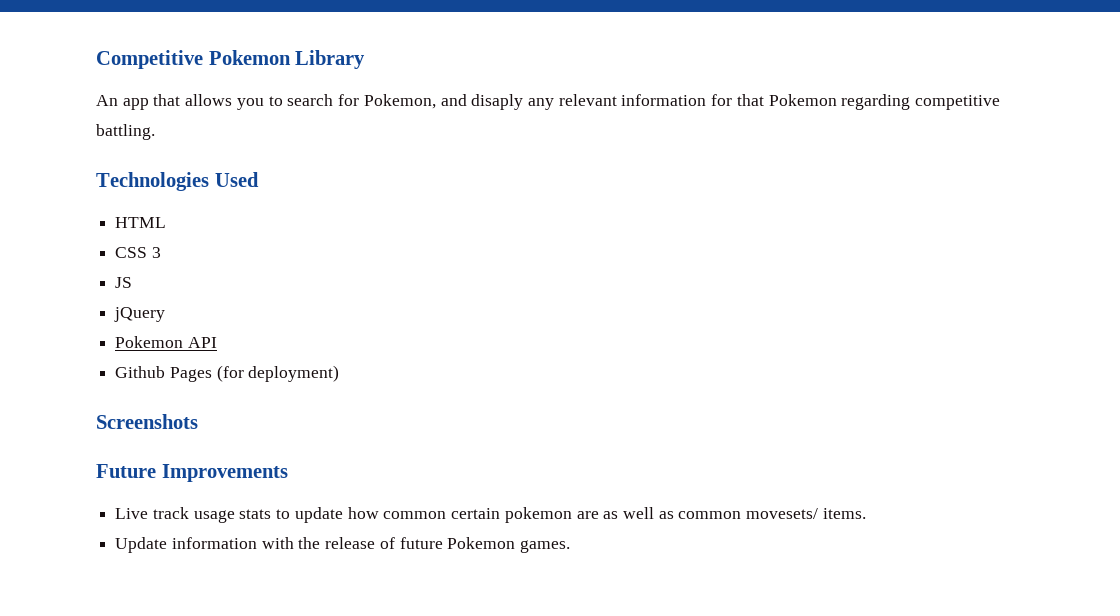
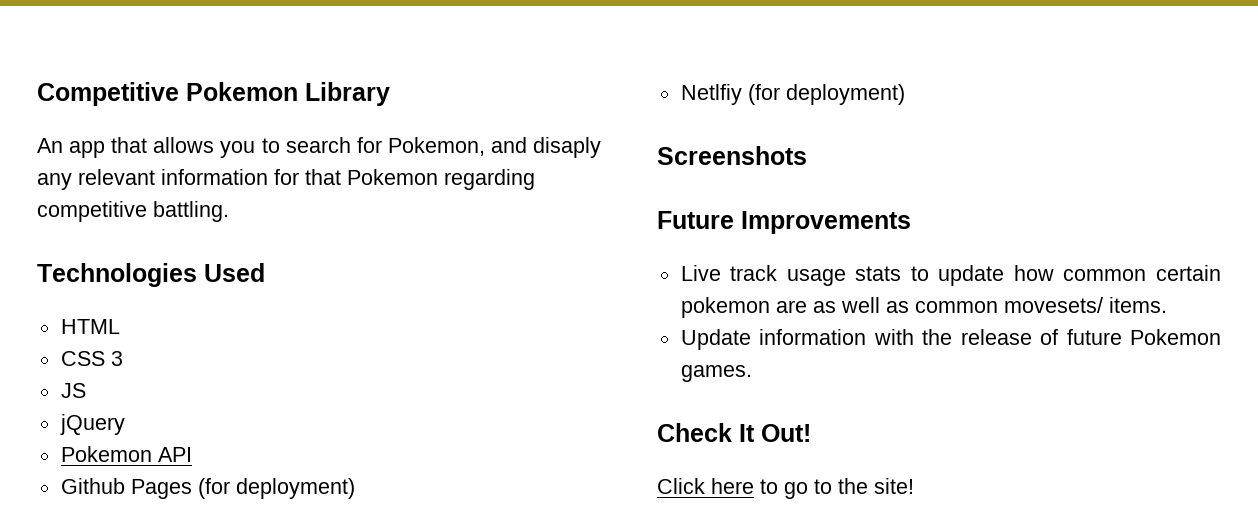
(340, 373) none -> [680,84,905,105] // Netlfiy (for deployment)
(571, 546) none -> [657,423,811,442] [657,478,914,499] // Check It Out! // Click here to go to the site!

